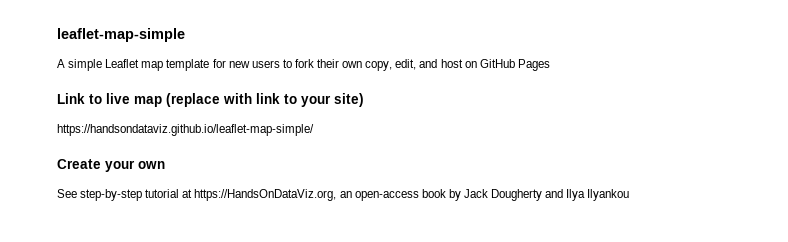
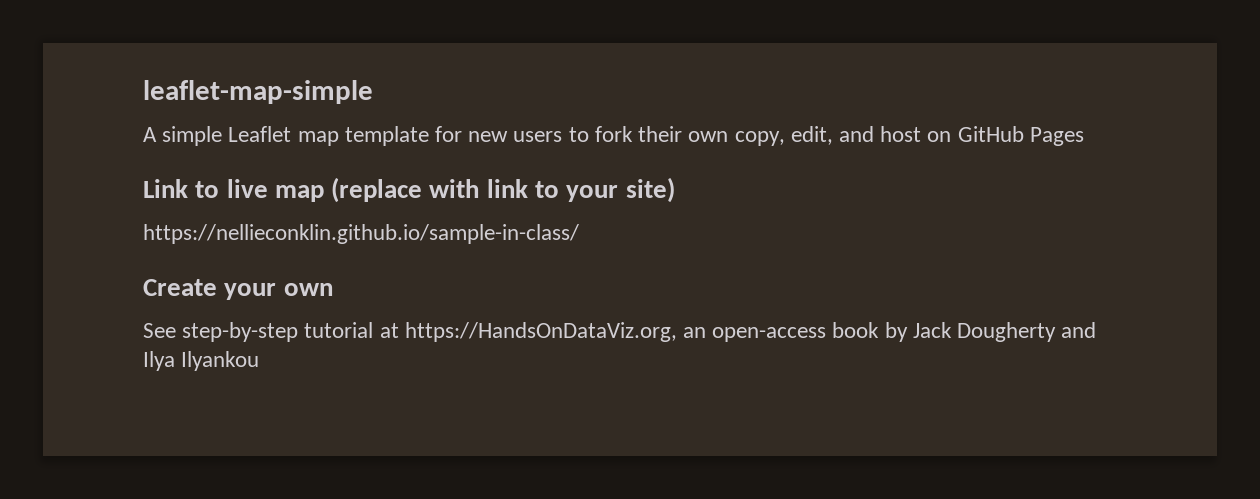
[57,124,314,136] https://handsondataviz.github.io/leaflet-map-simple/ -> [143,224,579,244] https://nellieconklin.github.io/sample-in-class/

